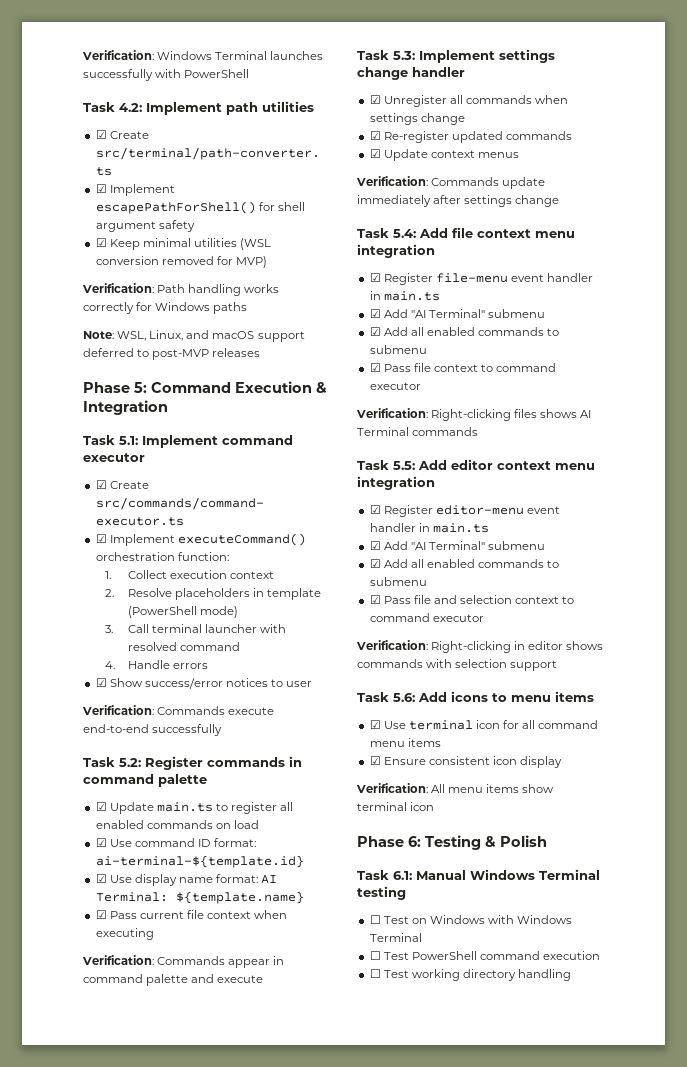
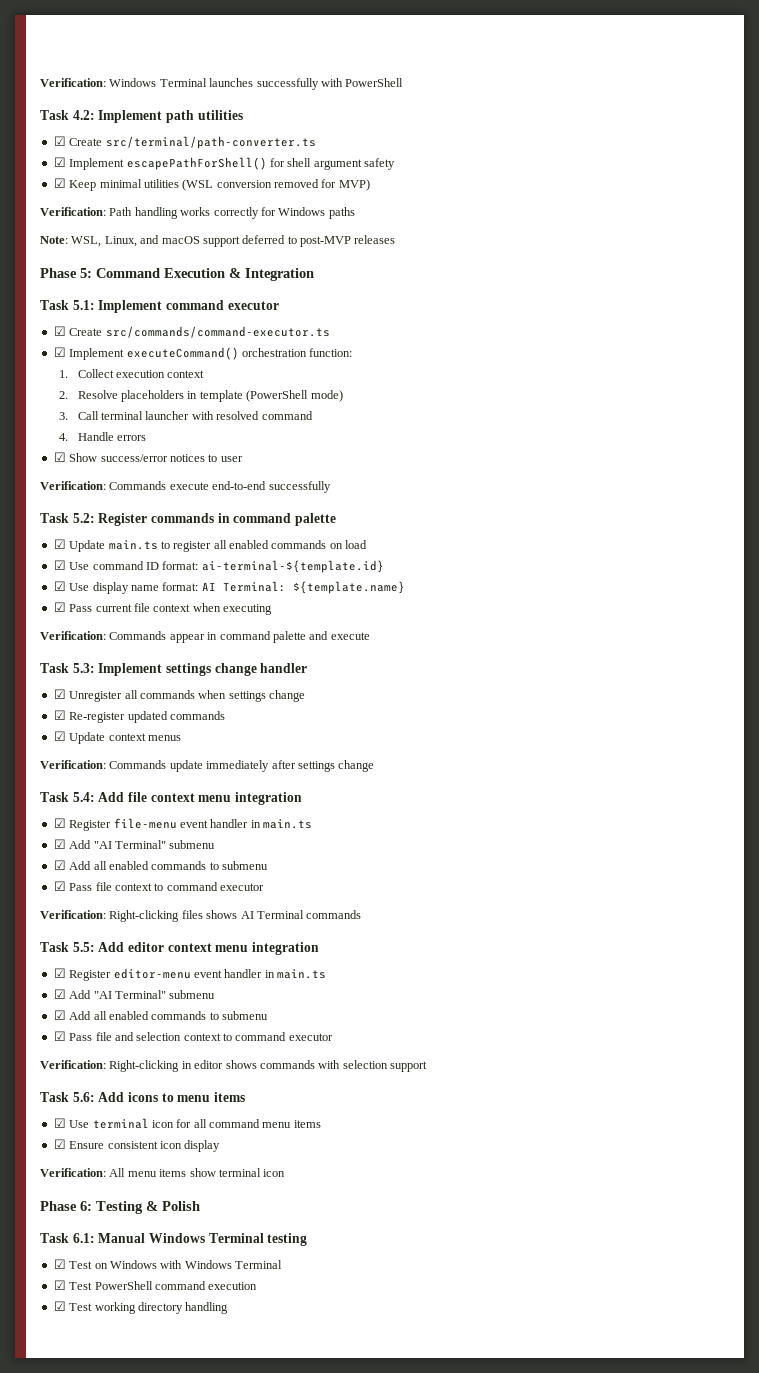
[369,915,381,924] ☐ -> [53,1259,66,1269] ☑
[369,951,381,960] ☐ -> [53,1280,66,1290] ☑
[369,969,381,978] ☐ -> [53,1301,66,1311] ☑

